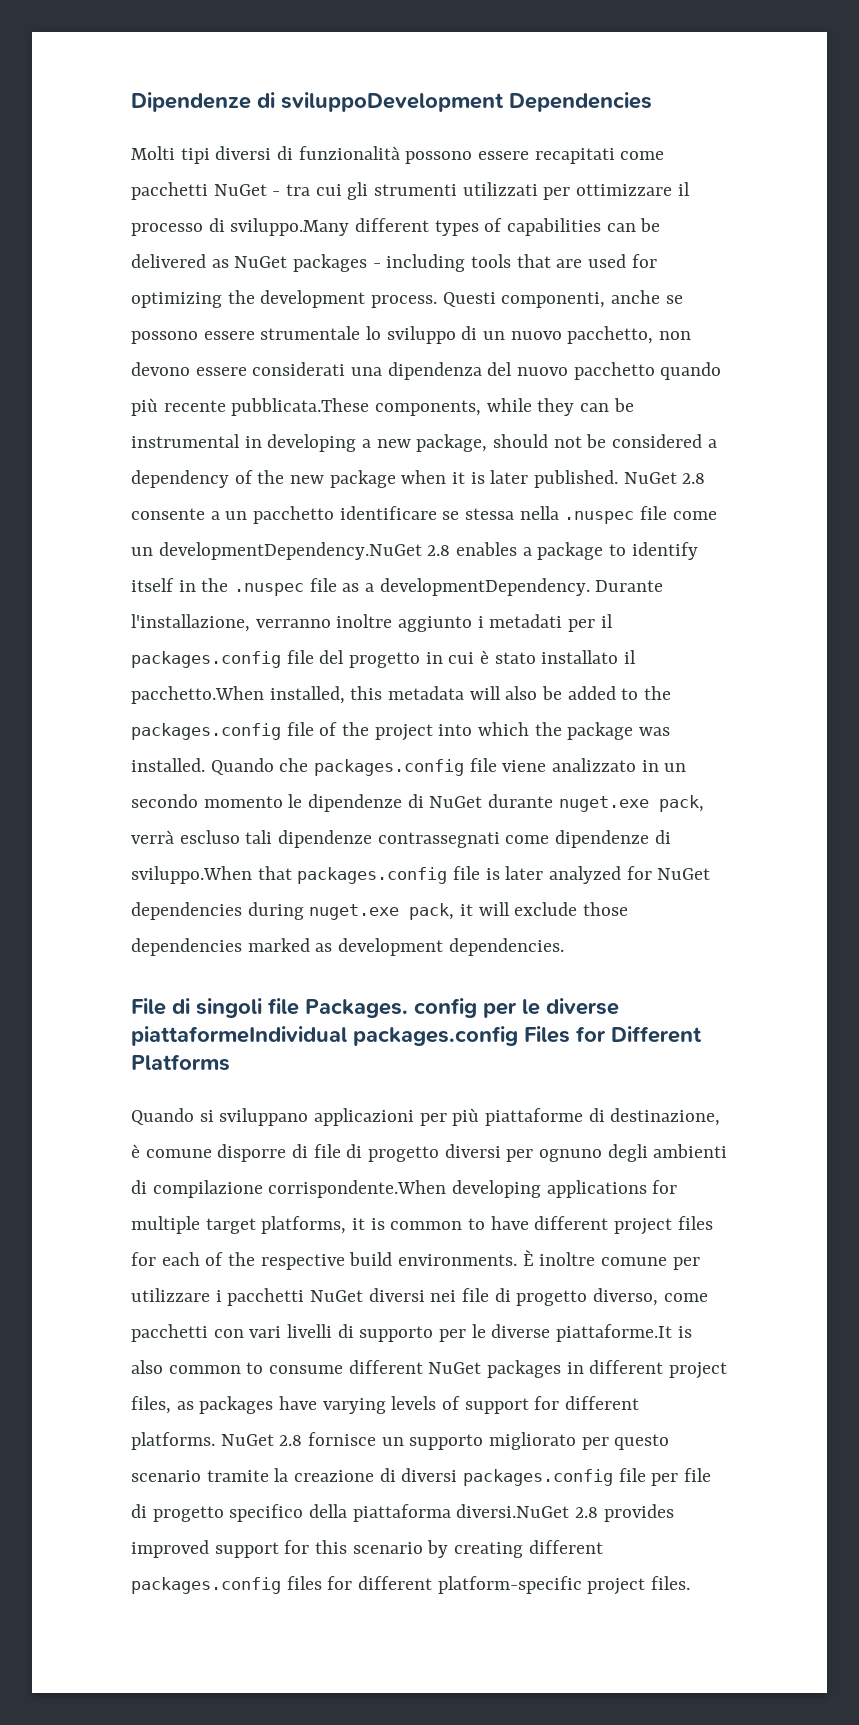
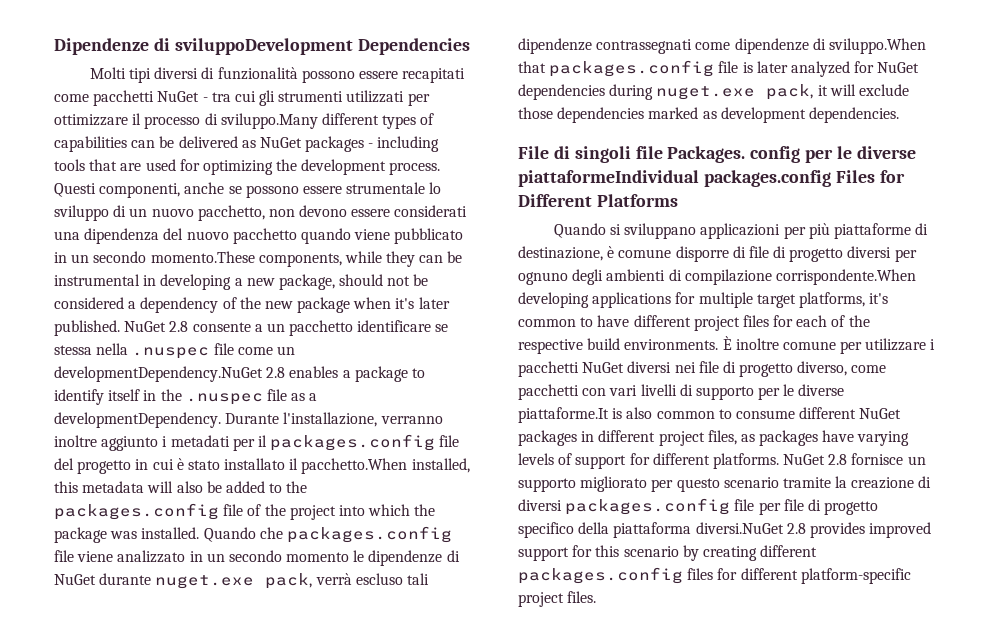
[131,398,370,416] più recente pubblicata.These -> [354,228,464,244] [54,251,255,263] viene pubblicato in un secondo momento.These
[452,472,485,484] it is -> [395,298,415,309] it's
[352,1218,385,1230] it is -> [869,293,889,304] it's

